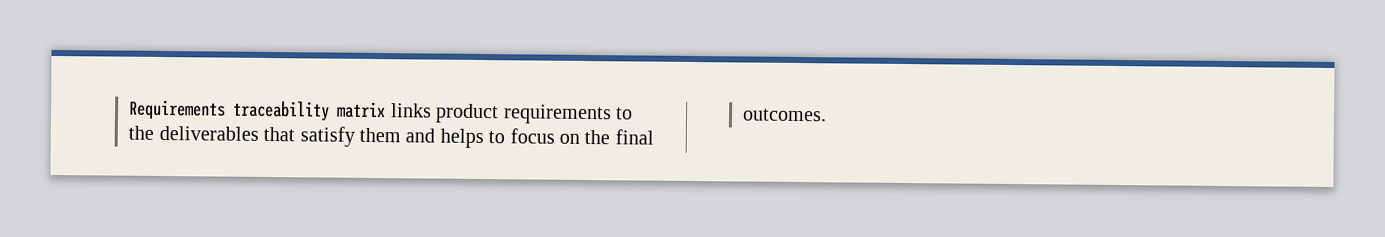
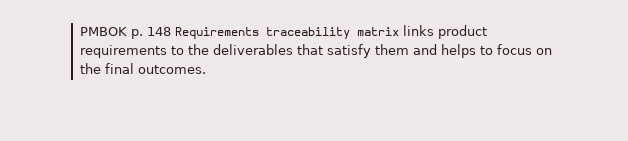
(128, 109) none -> [80,27,172,39] PMBOK p. 148

